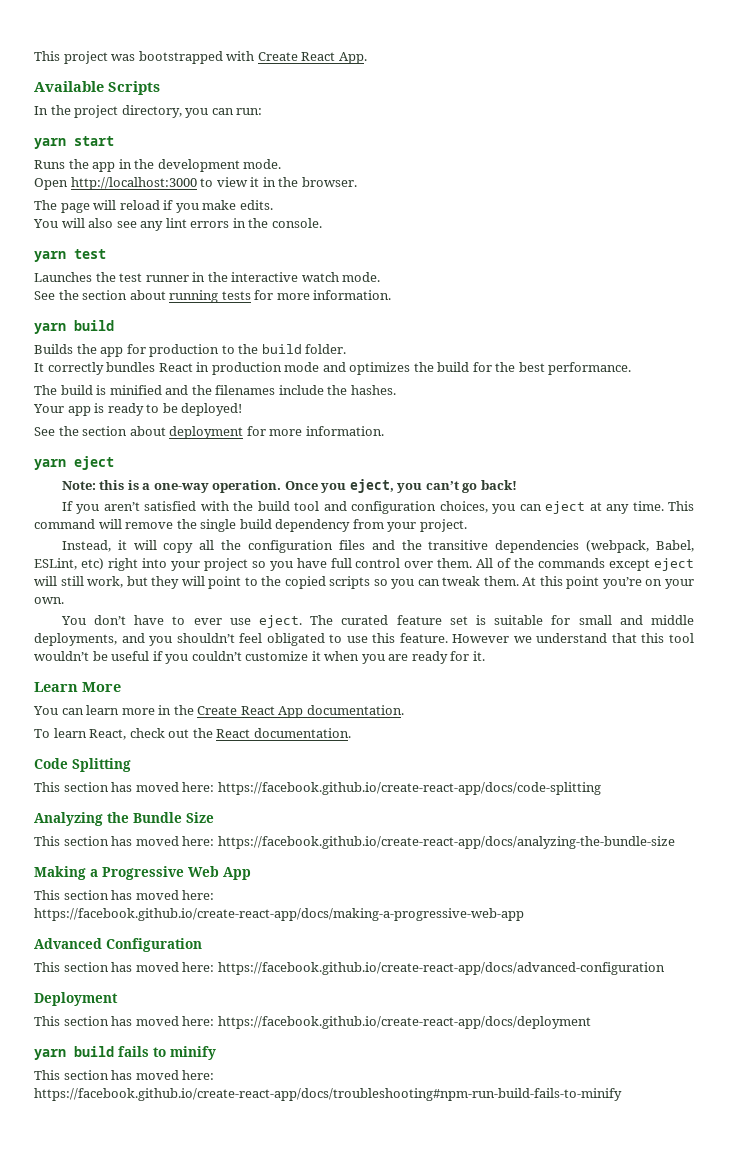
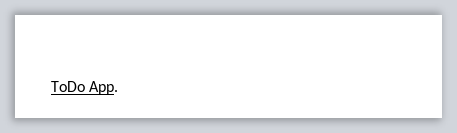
[34,51,367,64] [34,81,160,95] [34,105,263,118] [34,136,114,149] [34,159,282,172] [34,177,357,190] [34,200,273,213] [33,218,322,231] [34,249,106,262] [34,272,381,282] [34,290,392,303] [34,320,114,334] [34,344,347,357] [34,362,632,375] [34,385,396,395] [33,403,243,416] [34,426,384,439] [34,456,114,470] [61,479,517,493] [61,501,695,514] [34,519,467,532] [61,540,694,553] [34,558,695,571] [34,576,694,589] [34,597,64,604] [60,615,694,628] [34,633,694,646] [34,651,485,664] [34,682,121,692] [33,705,404,718] [34,728,351,740] [34,758,131,772] [34,782,601,795] [34,812,214,826] [34,836,675,849] [34,866,251,880] [34,890,215,900] [34,908,524,921] [34,938,202,952] [34,962,665,975] [34,992,118,1006] [34,1016,591,1029] [34,1046,216,1060] [34,1070,215,1080] [34,1088,622,1101] This project was bootstrapped with Create React App. // Available Scripts // In the project directory, you can run: // yarn start // Runs the app in the development mode. // Open http://localhost:3000 to view it in the browser. // The page will reload if you make edits. // You will also see any lint errors in the console. // yarn test // Launches the test runner in the interactive watch mode. // See the section about running tests for more information. // yarn build // Builds the app for production to the build folder. // It correctly bundles React in production mode and optimizes the build for the best performance. // The build is minified and the filenames include the hashes. // Your app is ready to be deployed! // See the section about deployment for more information. // yarn eject // Note: this is a one-way operation. Once you eject, you can’t go back! // If you aren’t satisfied with the build tool and configuration choices, you can eject at any time. This command will remove the single build dependency from your project. // Instead, it will copy all the configuration files and the transitive dependencies (webpack, Babel, ESLint, etc) right into your project so you have full control over them. All of the commands except eject will still work, but they will point to the copied scripts so you can tweak them. At this point you’re on your own. // You don’t have to ever use eject. The curated feature set is suitable for small and middle deployments, and you shouldn’t feel obligated to use this feature. However we understand that this tool wouldn’t be useful if you couldn’t customize it when you are ready for it. // Learn More // You can learn more in the Create React App documentation. // To learn React, check out the React documentation. // Code Splitting // This section has moved here: https://facebook.github.io/create-react-app/docs/code-splitting // Analyzing the Bundle Size // This section has moved here: https://facebook.github.io/create-react-app/docs/analyzing-the-bundle-size // Making a Progressive Web App // This section has moved here: https://facebook.github.io/create-react-app/docs/making-a-progressive-web-app // Advanced Configuration // This section has moved here: https://facebook.github.io/create-react-app/docs/advanced-configuration // Deployment // This section has moved here: https://facebook.github.io/create-react-app/docs/deployment // yarn build fails to minify // This section has moved here: https://facebook.github.io/create-react-app/docs/troubleshooting#npm-run-build-fails-to-minify -> [51,81,119,95] ToDo App.

